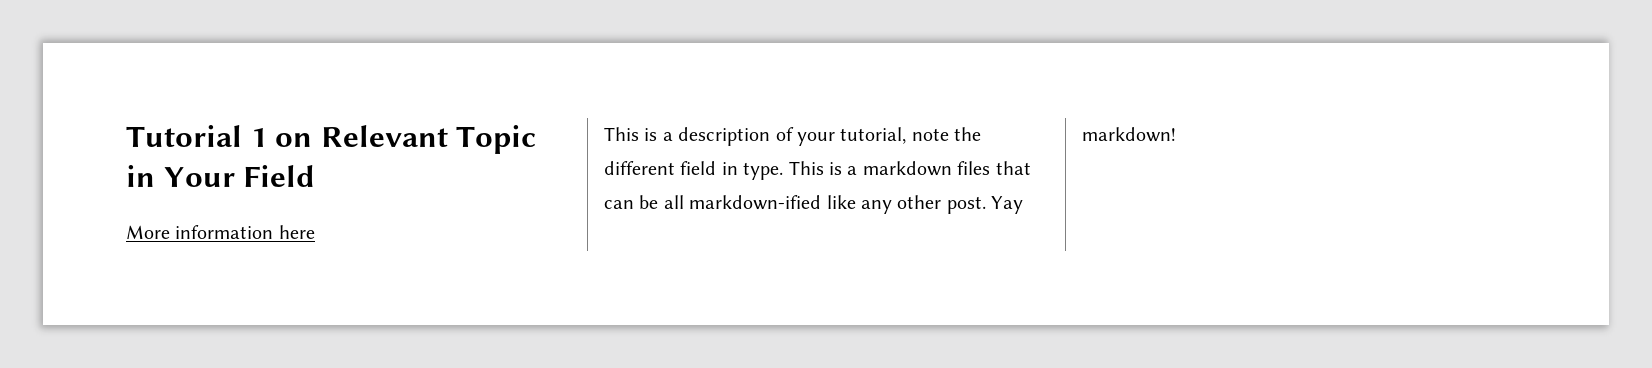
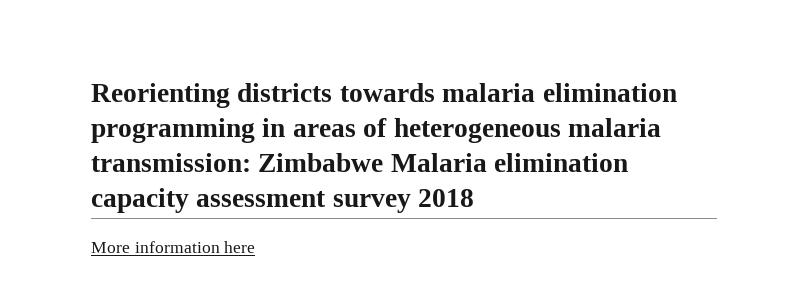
[126,125,537,154] [126,165,316,187] [126,225,315,239] [604,127,982,146] [604,161,1031,180] [604,195,1024,214] [1082,127,1176,142] Tutorial 1 on Relevant Topic in Your Field // More information here // This is a description of your tutorial, note the different field in type. This is a markdown files that can be all markdown-ified like any other post. Yay markdown! -> [91,83,677,108] [91,118,662,143] [91,153,629,172] [91,188,475,213] [91,241,256,253] Reorienting districts towards malaria elimination programming in areas of heterogeneous malaria transmission: Zimbabwe Malaria elimination capacity assessment survey 2018 // More information here

